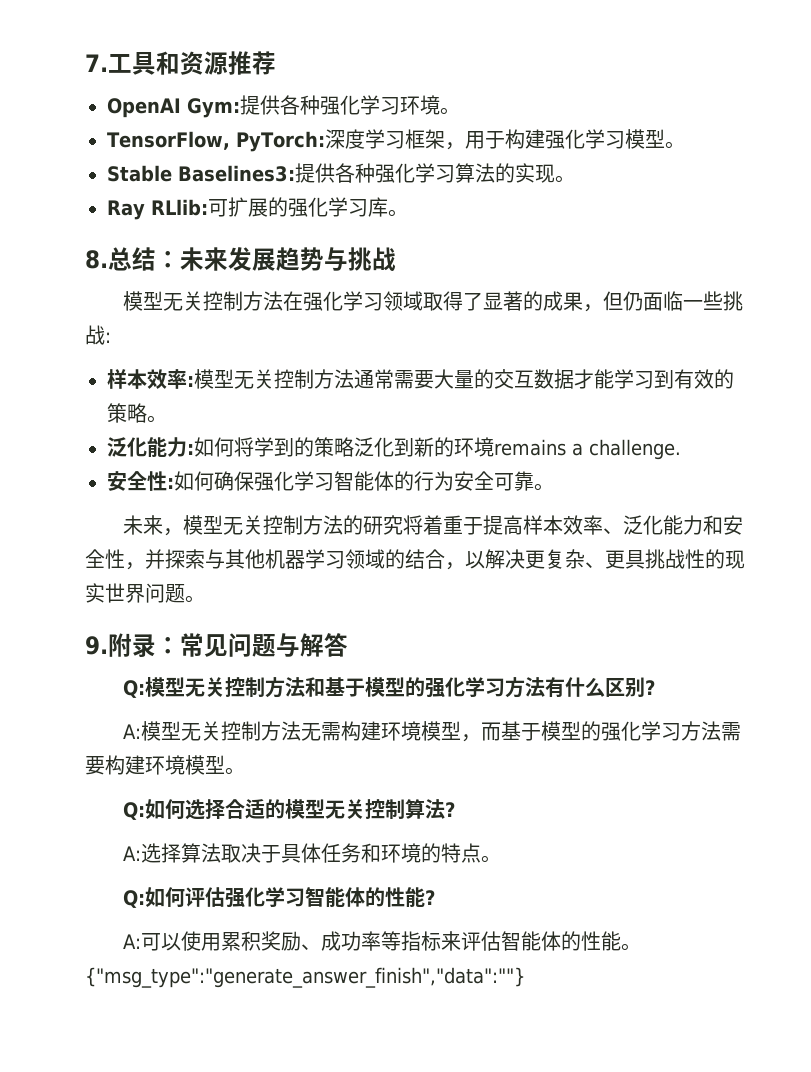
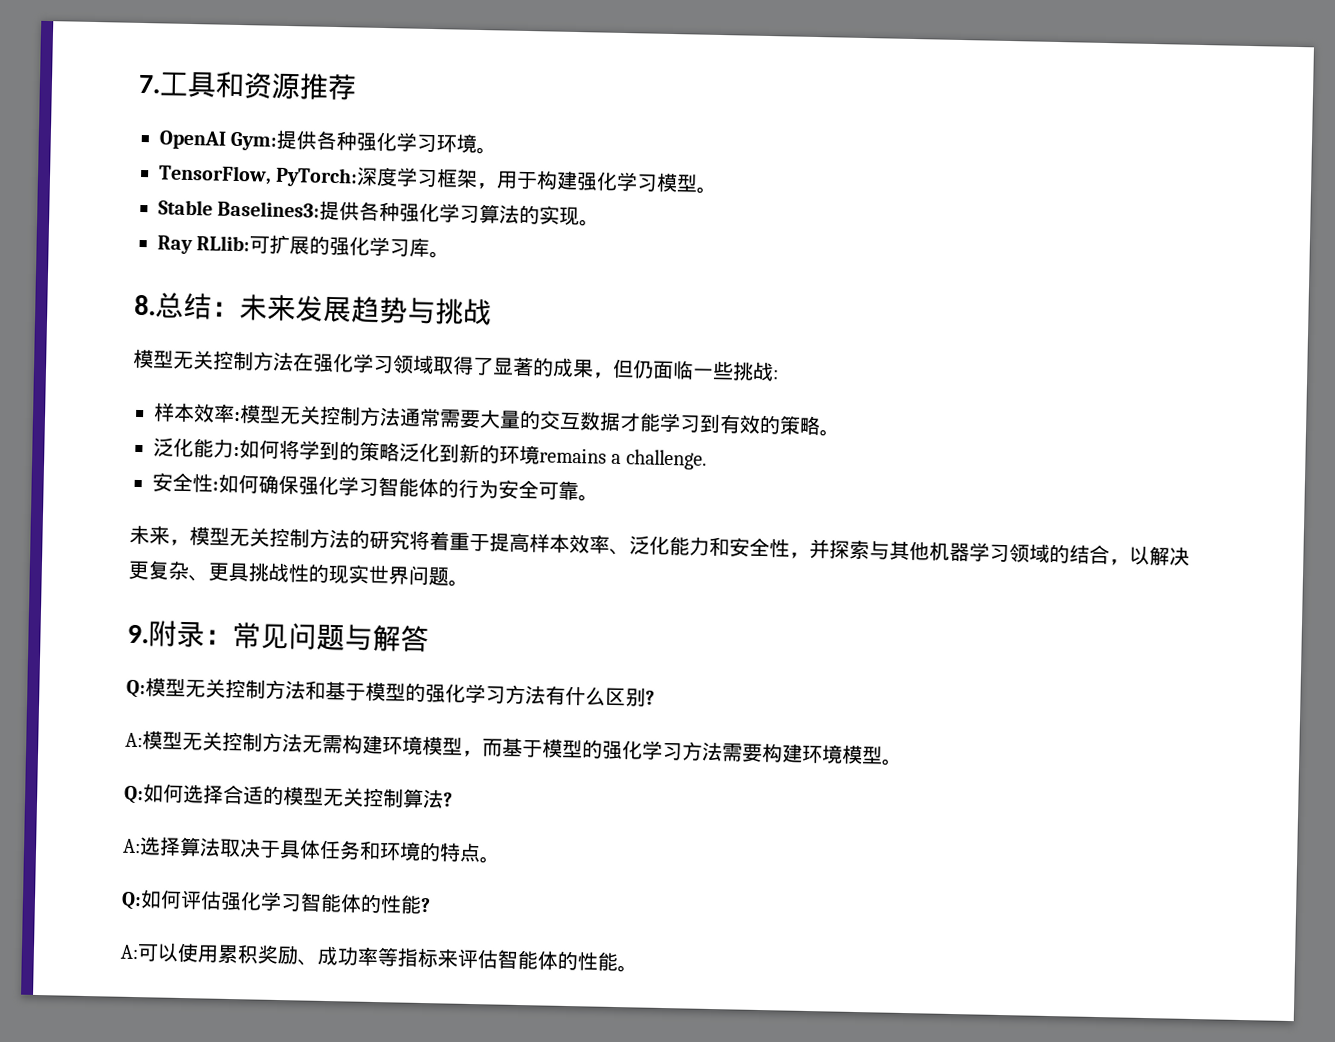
[85,967,525,988] {"msg_type":"generate_answer_finish","data":""} -> (638, 969) none

